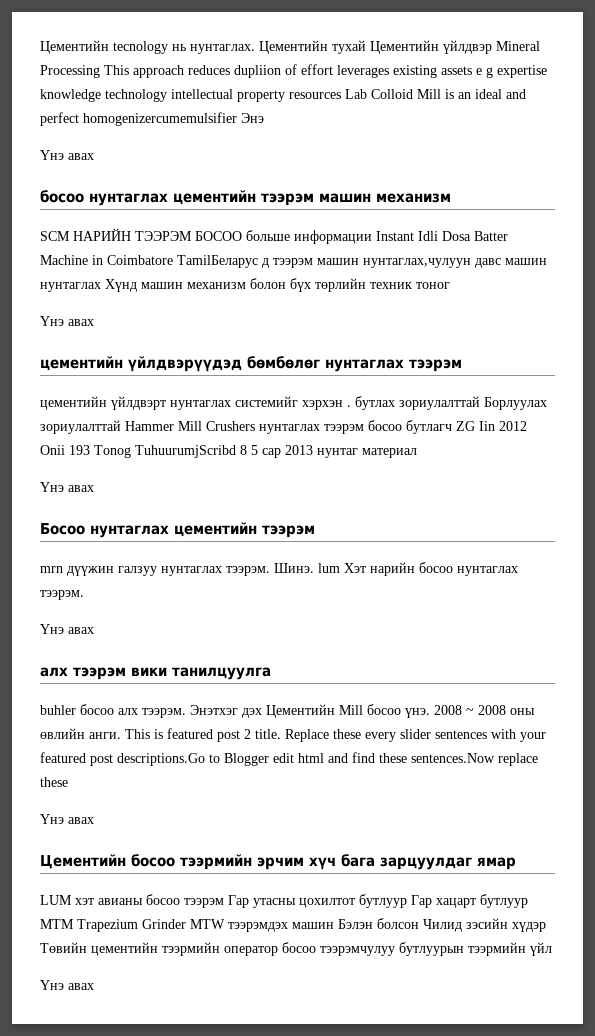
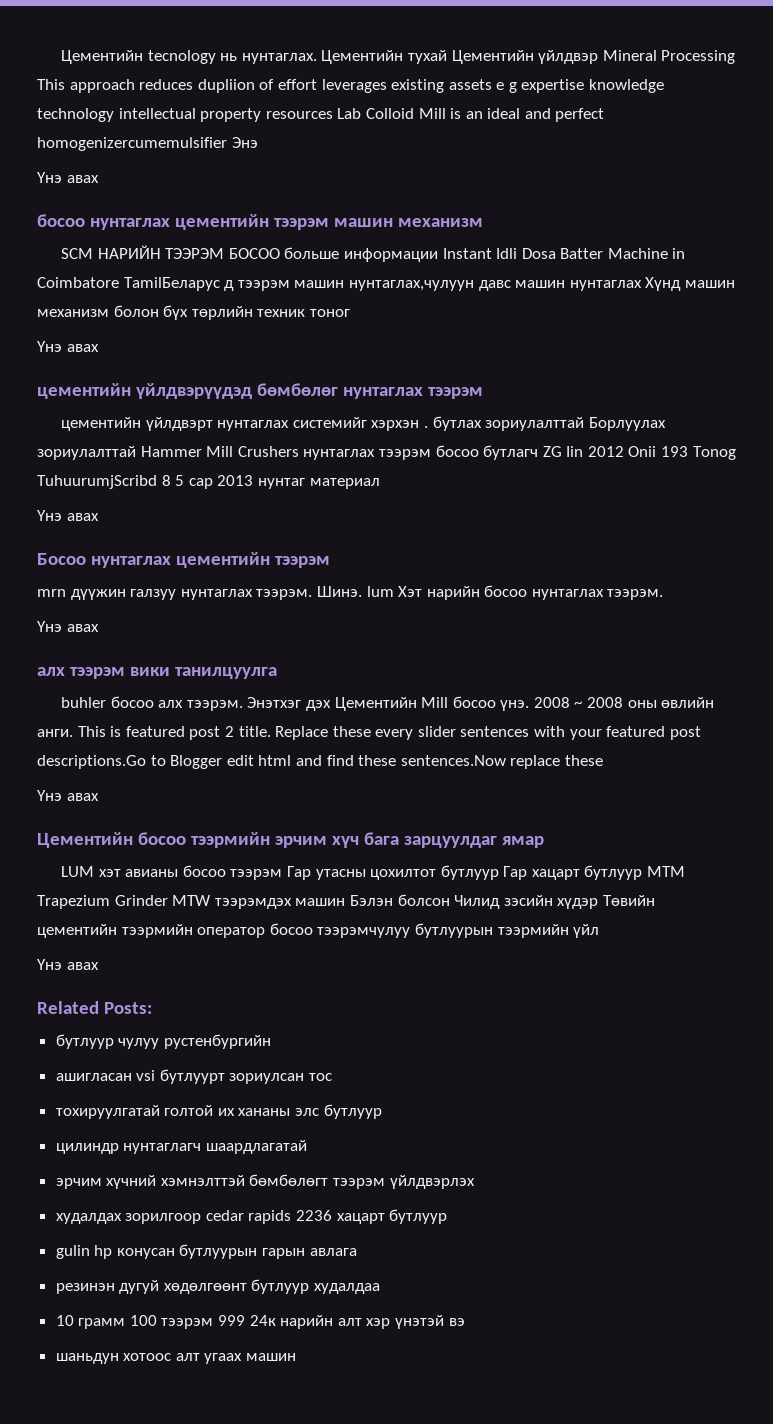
(94, 986) none -> [37,1001,152,1014] [55,1034,271,1049] [55,1069,333,1084] [55,1104,382,1119] [55,1140,307,1154] [55,1174,475,1189] [55,1209,448,1224] [55,1244,357,1259] [55,1279,381,1294] [55,1315,465,1329] [55,1353,297,1364] // Related Posts: // бутлуур чулуу рустенбургийн // ашигласан vsi бутлуурт зориулсан тос // тохируулгатай голтой их хананы элс бутлуур // цилиндр нунтаглагч шаардлагатай // эрчим хүчний хэмнэлттэй бөмбөлөгт тээрэм үйлдвэрлэх // худалдах зорилгоор cedar rapids 2236 хацарт бутлуур // gulin hp конусан бутлуурын гарын авлага // резинэн дугуй хөдөлгөөнт бутлуур худалдаа // 10 грамм 100 тээрэм 999 24к нарийн алт хэр үнэтэй вэ // шаньдун хотоос алт угаах машин

